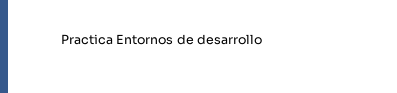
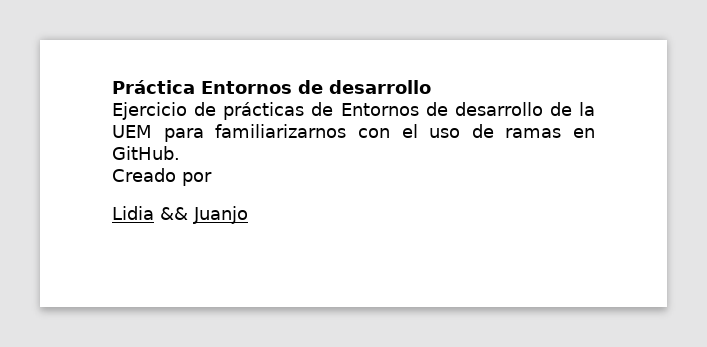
[61,34,263,45] Practica Entornos de desarrollo -> [112,80,431,94] [112,102,595,120] [112,124,595,142] [112,146,180,160] [112,168,212,186] [112,206,248,224] Práctica Entornos de desarrollo // Ejercicio de prácticas de Entornos de desarrollo de la UEM para familiarizarnos con el uso de ramas en GitHub. // Creado por // Lidia && Juanjo

